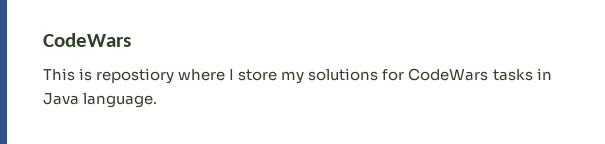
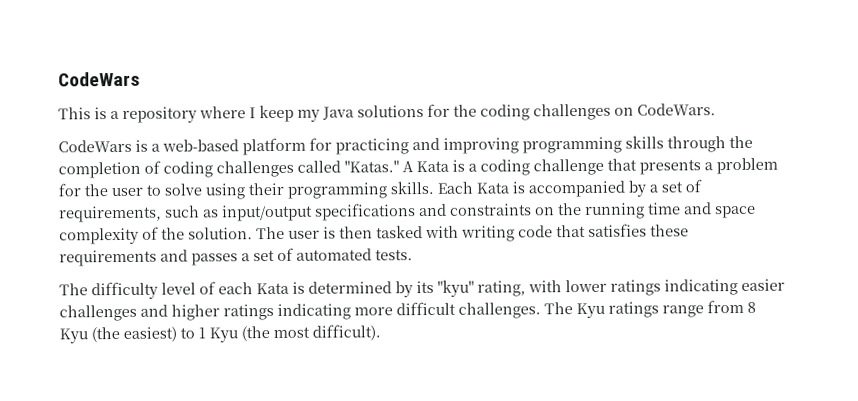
[96,68,552,84] [43,93,158,108] repostiory where I store my solutions for CodeWars tasks in Java language. -> [110,103,716,123] [58,135,753,156] [58,157,778,179] [58,179,702,200] [59,202,756,223] [59,223,689,245] [59,247,413,267] [59,278,785,300] [59,299,756,322] [59,324,381,344] a repository where I keep my Java solutions for the coding challenges on CodeWars. // CodeWars is a web-based platform for practicing and improving programming skills through the completion of coding challenges called "Katas." A Kata is a coding challenge that presents a problem for the user to solve using their programming skills. Each Kata is accompanied by a set of requirements, such as input/output specifications and constraints on the running time and space complexity of the solution. The user is then tasked with writing code that satisfies these requirements and passes a set of automated tests. // The difficulty level of each Kata is determined by its "kyu" rating, with lower ratings indicating easier challenges and higher ratings indicating more difficult challenges. The Kyu ratings range from 8 Kyu (the easiest) to 1 Kyu (the most difficult).

